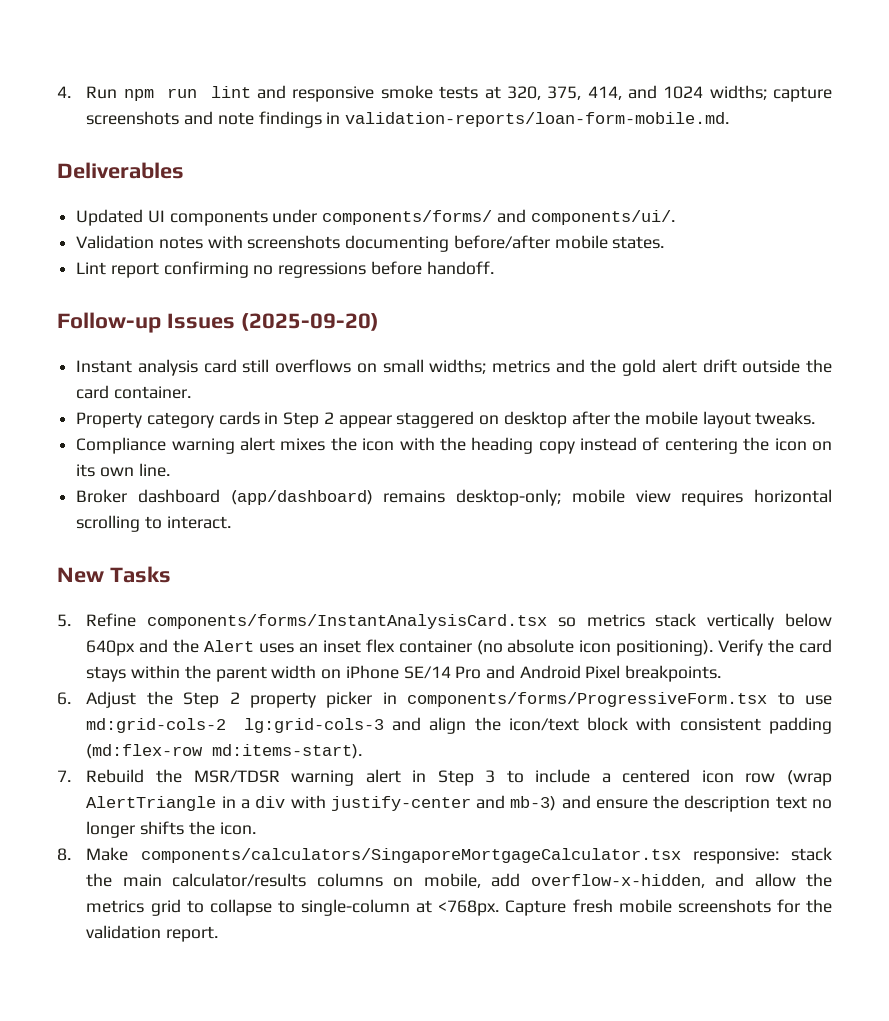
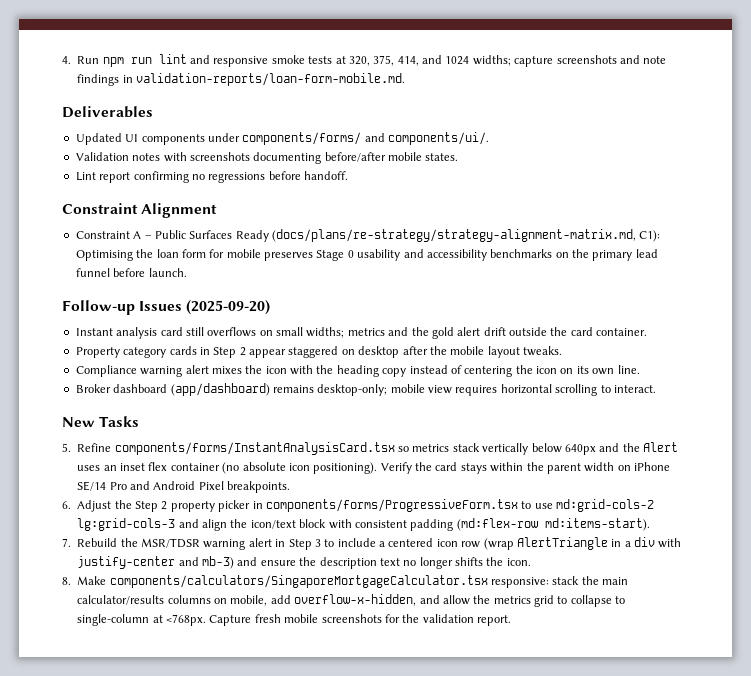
(494, 268) none -> [62,203,218,218] [75,229,661,242] [75,249,658,261] [75,268,187,277] // Constraint Alignment // Constraint A – Public Surfaces Ready (docs/plans/re-strategy/strategy-alignment-matrix.md, C1): Optimising the loan form for mobile preserves Stage 0 usability and accessibility benchmarks on the primary lead funnel before launch.

